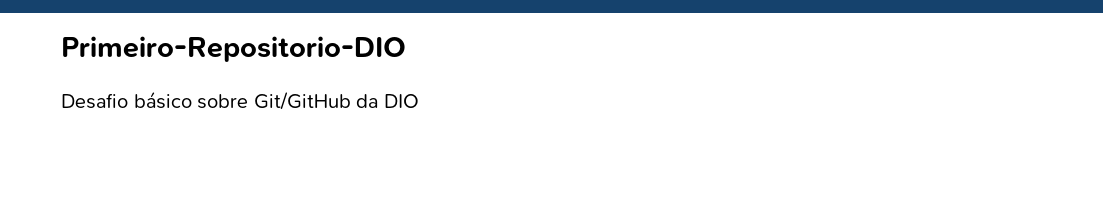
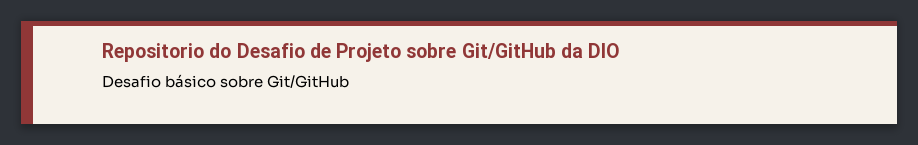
[61,36,406,62] Primeiro-Repositorio-DIO -> [102,43,621,62] Repositorio do Desafio de Projeto sobre Git/GitHub da DIO
[356,94,419,108] da DIO -> (350, 81) none

